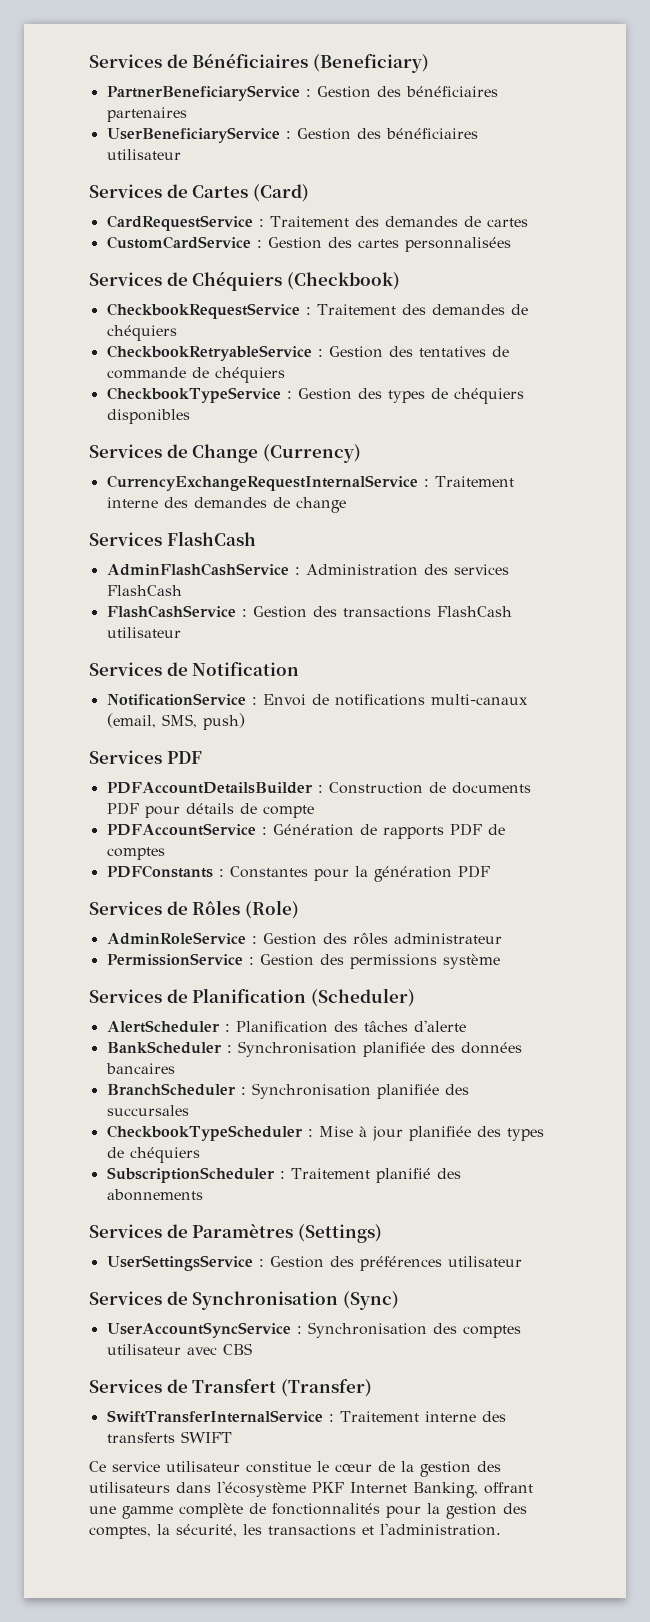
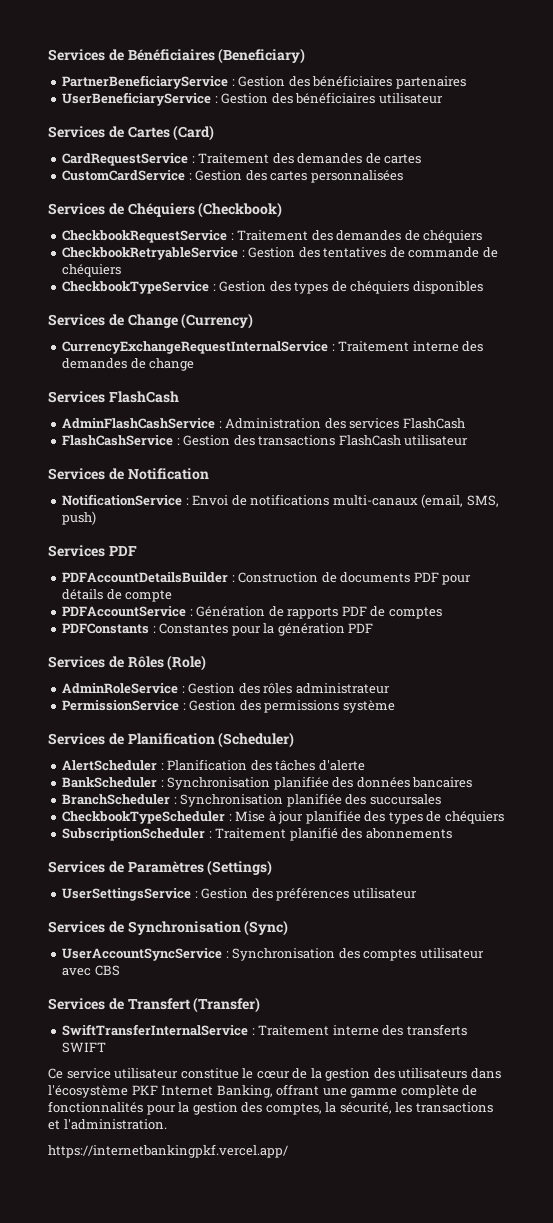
(501, 1529) none -> [48,1144,288,1158] // https://internetbankingpkf.vercel.app/

